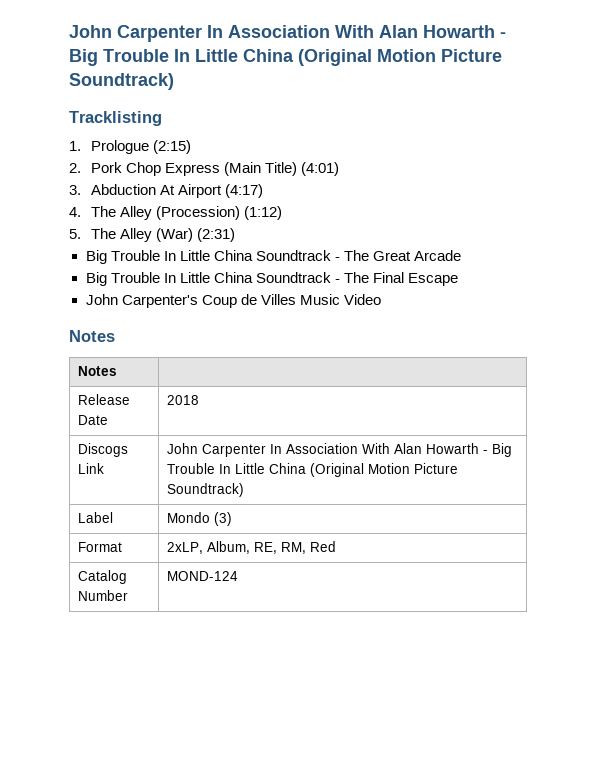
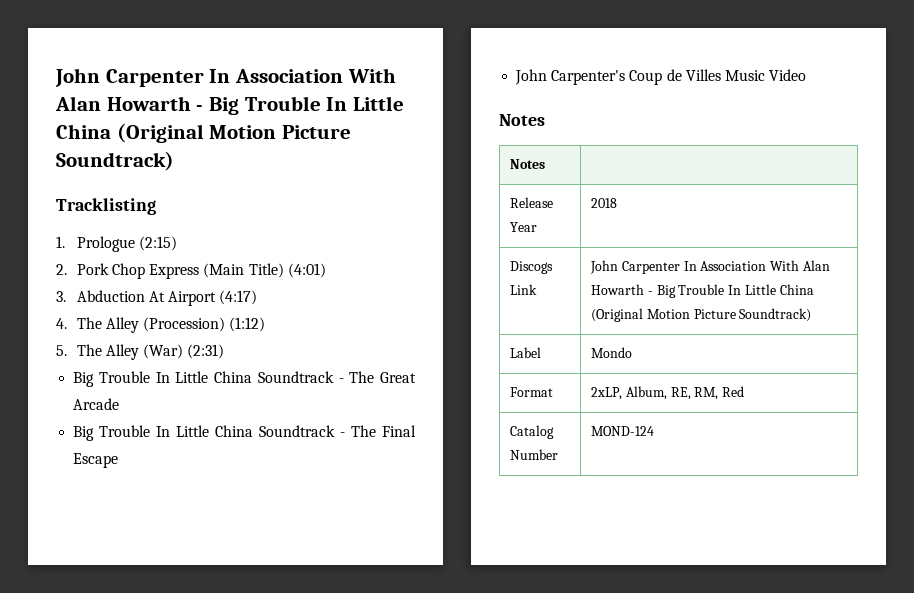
[77,415,108,425] Date -> [509,222,537,232] Year
[213,512,232,526] (3) -> (632, 352) none

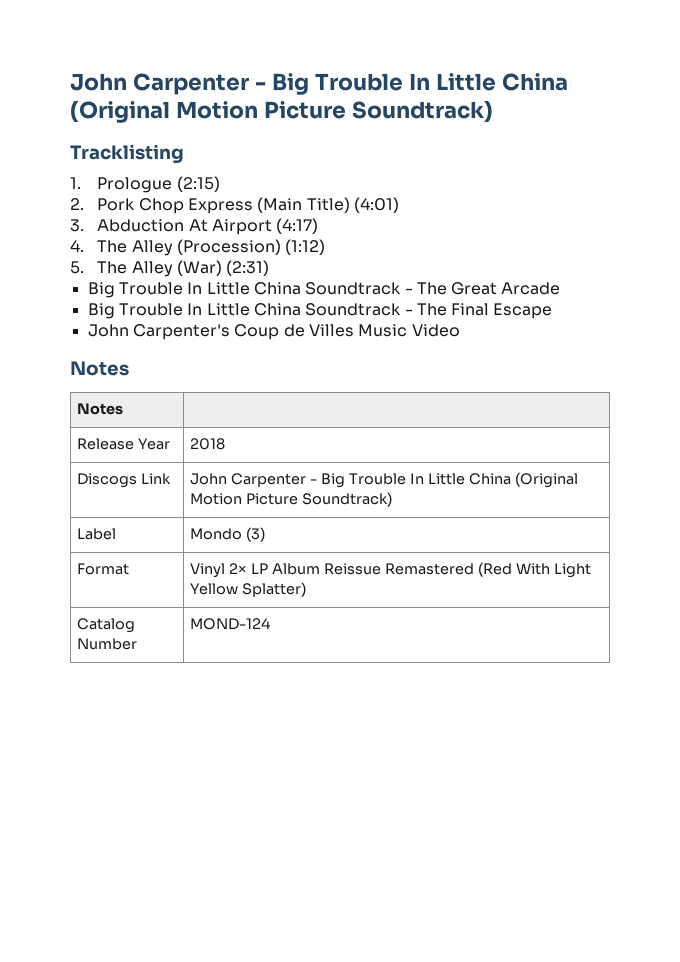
[55,68,396,87] [55,96,191,111] John Carpenter In Association With Alan Howarth -> [70,73,250,95] John Carpenter
[683,260,830,271] [590,284,644,295] In Association With Alan Howarth -> (307, 480) none
(632, 352) none -> [246,527,266,542] (3)
[590,386,745,400] 2xLP, Album, RE, RM, Red -> [190,562,591,578] [190,582,307,597] Vinyl 2× LP Album Reissue Remastered (Red With Light Yellow Splatter)

